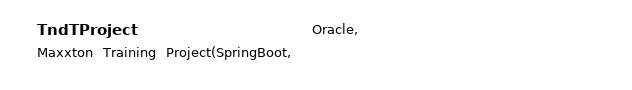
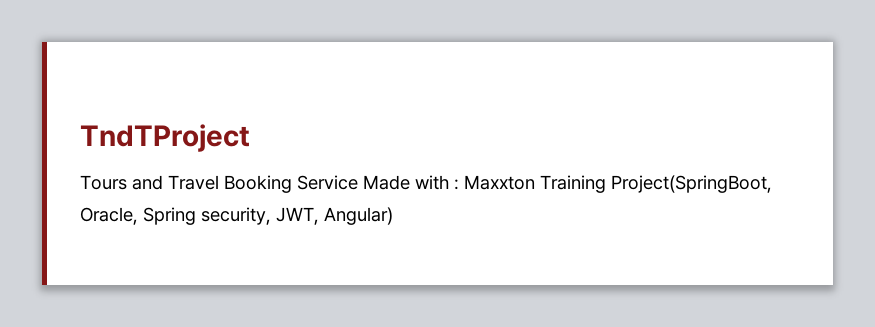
[37,46,291,60] [312,23,358,35] Maxxton Training Project(SpringBoot, Oracle, -> [80,175,772,193] [80,207,393,225] Tours and Travel Booking Service Made with : Maxxton Training Project(SpringBoot, Oracle, Spring security, JWT, Angular)

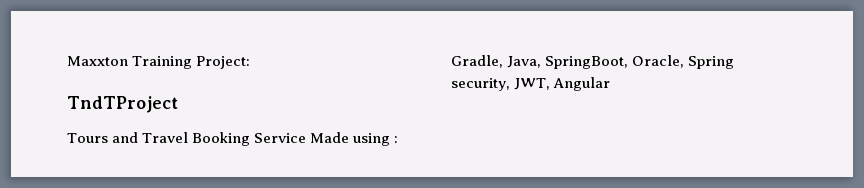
(80, 138) none -> [67,56,251,69] Maxxton Training Project: //
[415,175,772,193] with : Maxxton Training Project(SpringBoot, -> [353,133,399,146] [451,55,629,69] using : Gradle, Java, SpringBoot,
[324,207,393,225] Angular) -> [553,77,611,91] Angular

